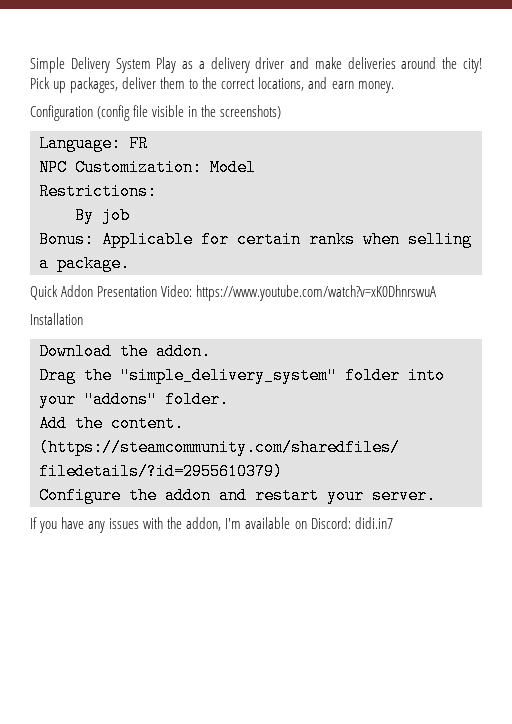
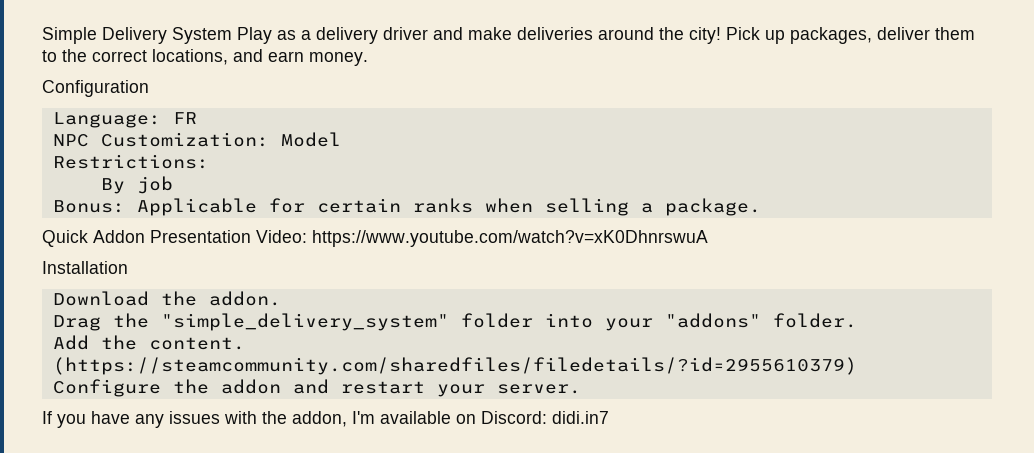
[97,105,282,121] (config file visible in the screenshots) -> (149, 88) none

